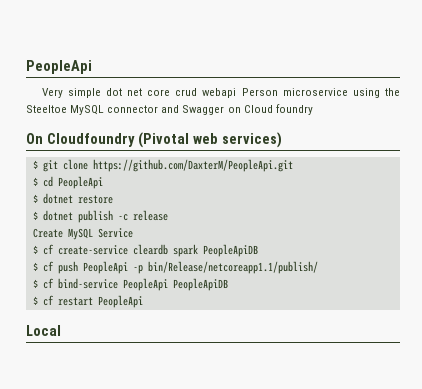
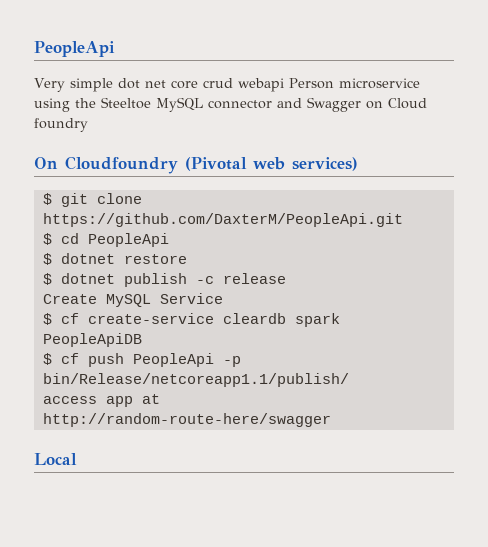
[32,278,228,291] [32,295,143,308] $ cf bind-service PeopleApi PeopleApiDB // $ cf restart PeopleApi -> [42,394,160,407] [42,413,331,427] access app at http://random-route-here/swagger

